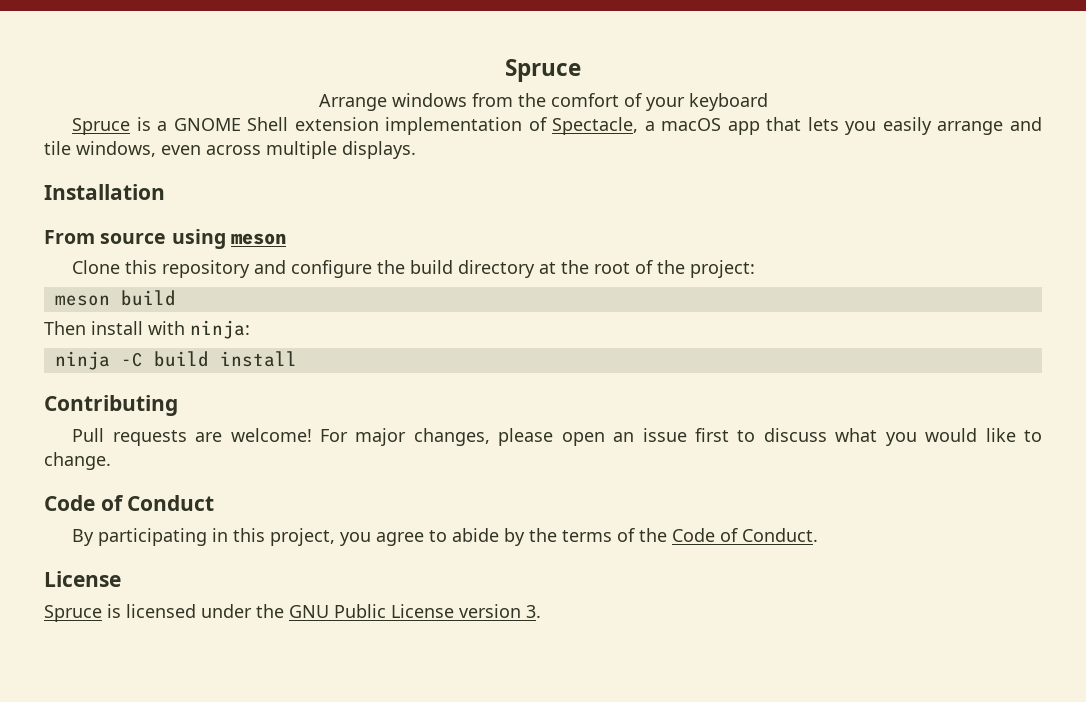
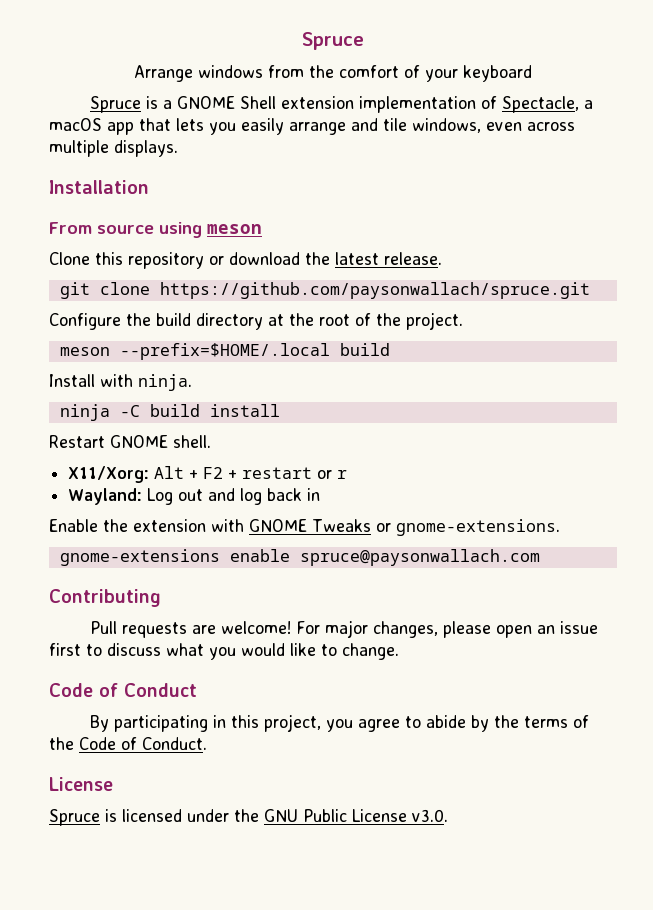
[254,260,373,278] and configure -> [209,252,442,265] [59,282,590,299] [49,313,121,330] or download the latest release. // git clone https://github.com/paysonwallach/spruce.git // Configure
[690,260,756,278] [54,295,110,306] project: // meson -> [406,312,463,330] [59,343,330,360] project. // meson --prefix=$HOME/.local
[44,320,250,339] Then install with ninja: -> [49,374,192,391] Install with ninja.
(297, 359) none -> [49,435,211,448] [68,466,348,483] [68,488,321,505] [49,519,560,536] [59,549,540,566] // Restart GNOME shell. // X11/Xorg: Alt + F2 + restart or r // Wayland: Log out and log back in // Enable the extension with GNOME Tweaks or gnome-extensions. // gnome-extensions enable spruce@paysonwallach.com
[459,604,541,618] version 3. -> [412,809,448,822] v3.0.

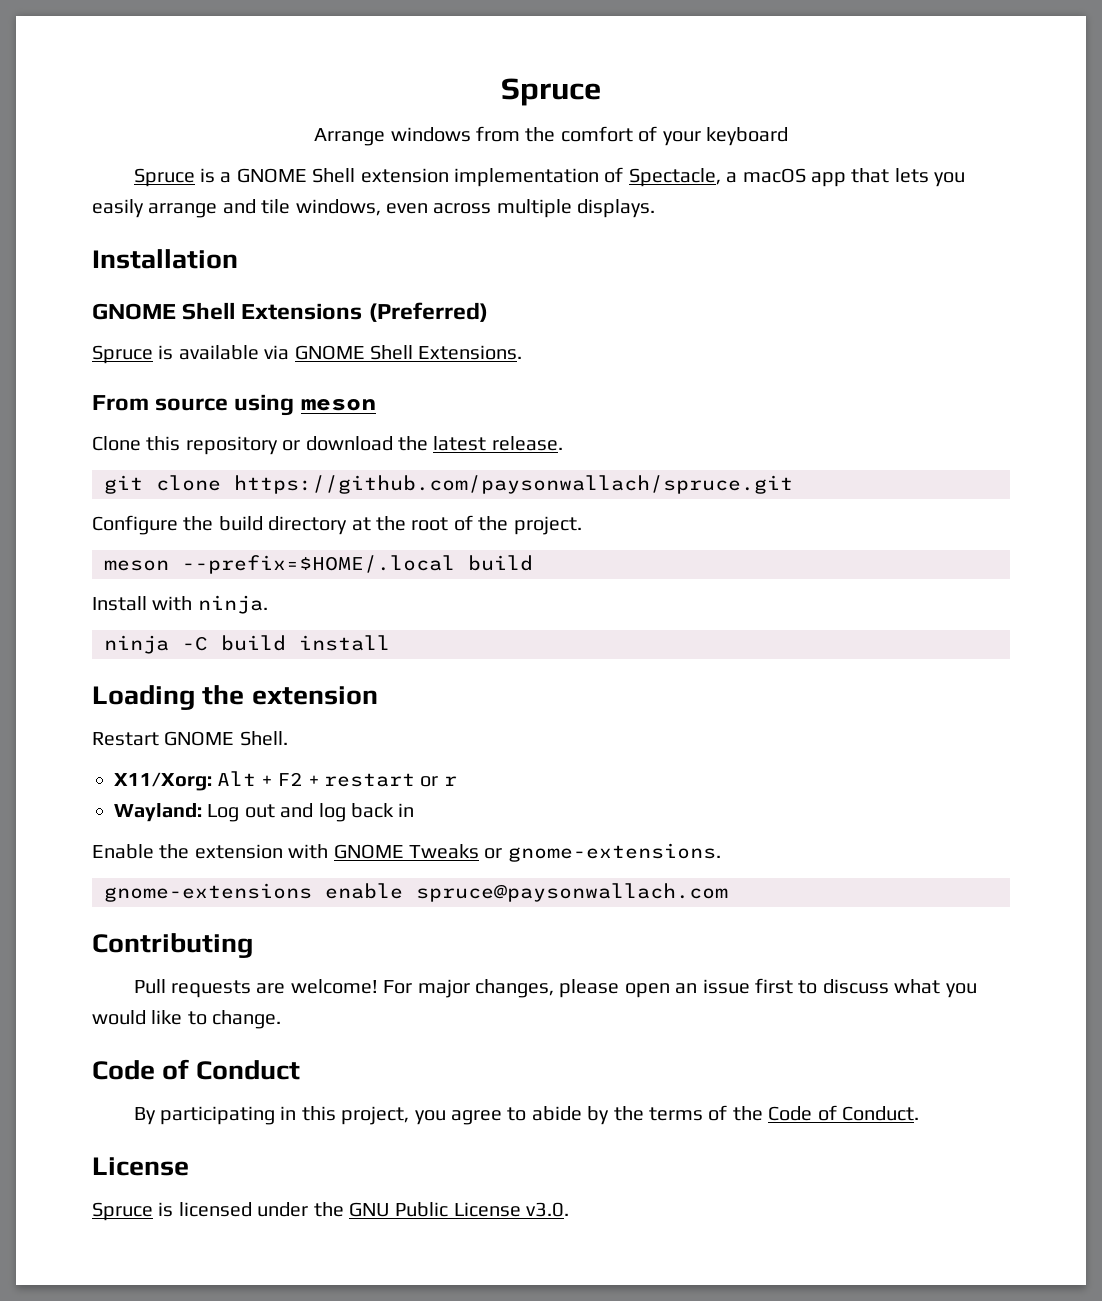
(149, 187) none -> [92,302,488,322] [92,345,523,364] // GNOME Shell Extensions (Preferred) // Spruce is available via GNOME Shell Extensions.
(280, 410) none -> [92,685,378,710] // Loading the extension
[173,435,211,448] shell. -> [239,731,288,746] Shell.

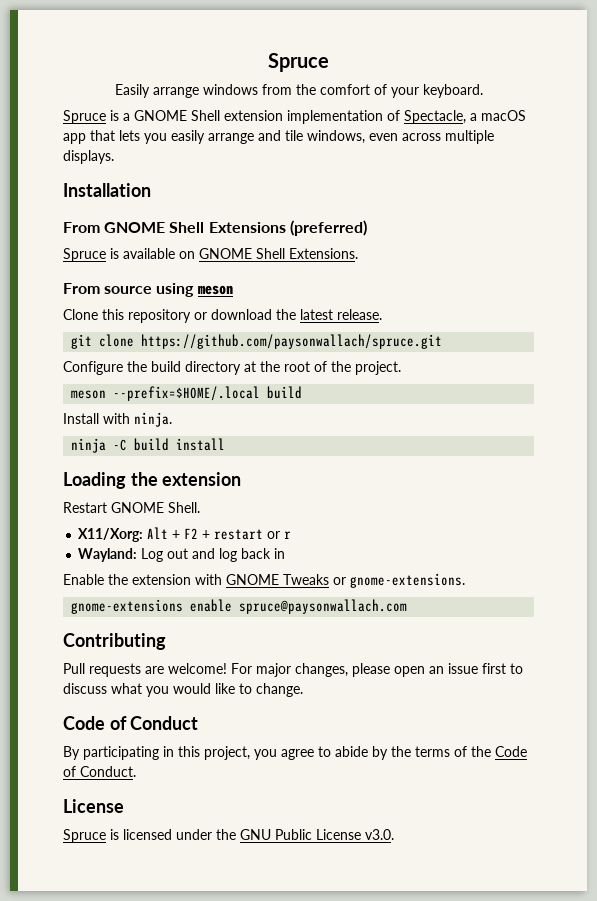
[314,128,386,146] Arrange -> [114,84,199,98] Easily arrange
[705,127,788,146] keyboard -> [422,84,483,98] keyboard.
(238, 259) none -> [63,222,100,233] From
[368,302,488,322] (Preferred) -> [289,220,367,236] (preferred)
[264,345,290,360] via -> [179,251,195,259] on

